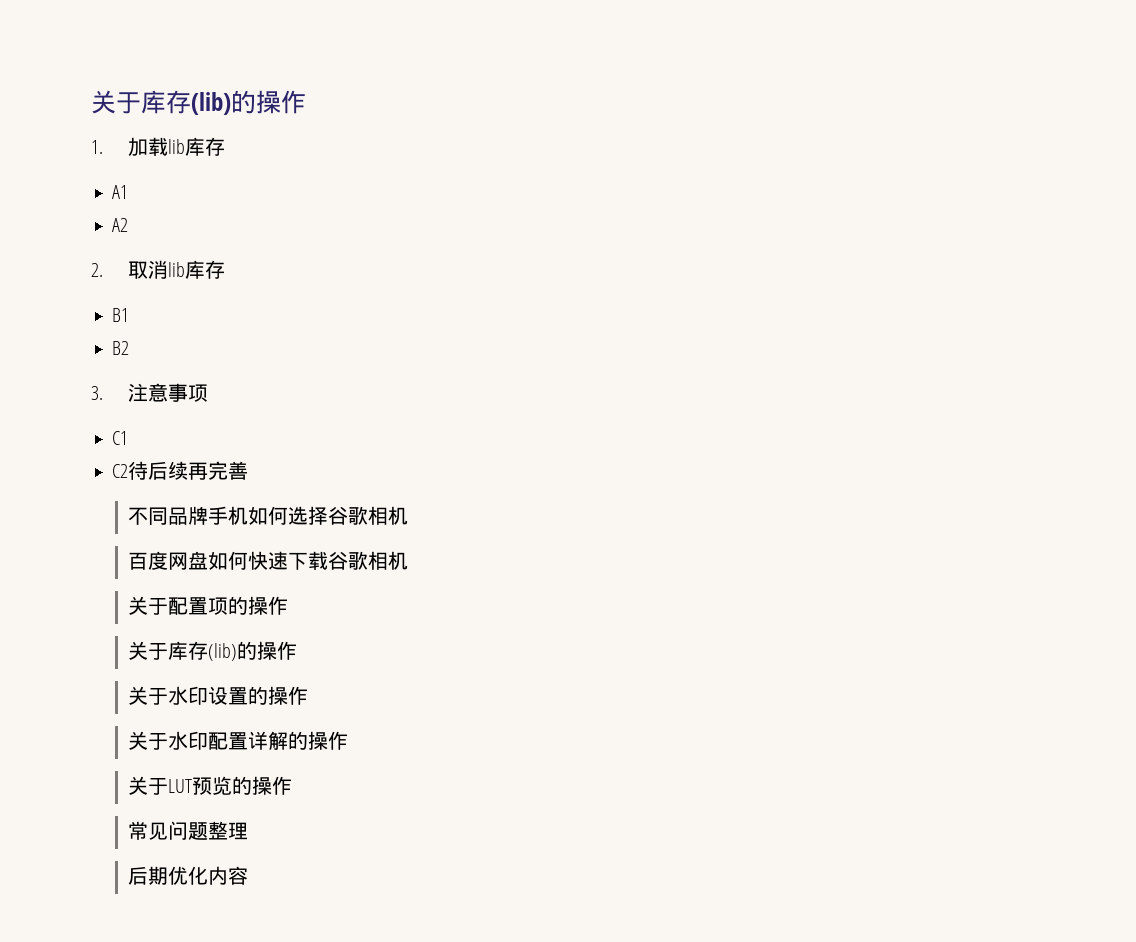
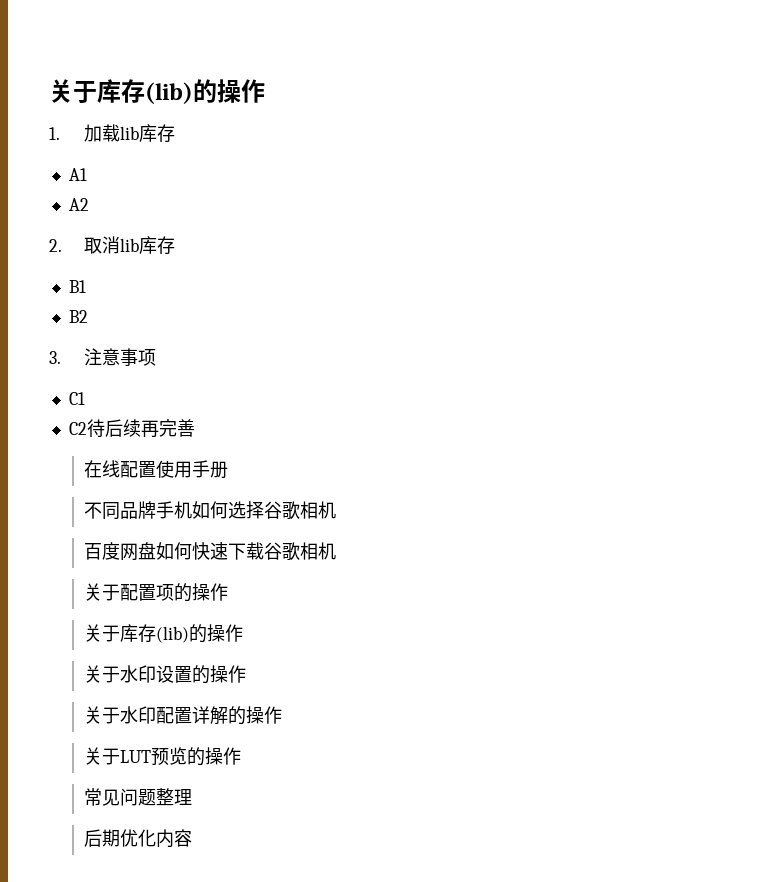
(249, 470) none -> [84,460,229,478] // 在线配置使用手册

